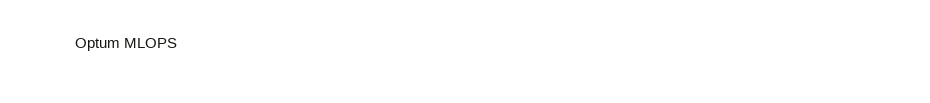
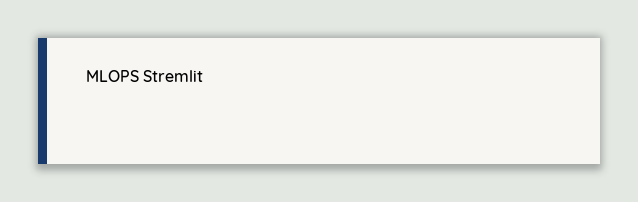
[75,38,178,51] Optum MLOPS -> [86,70,204,82] MLOPS Stremlit

